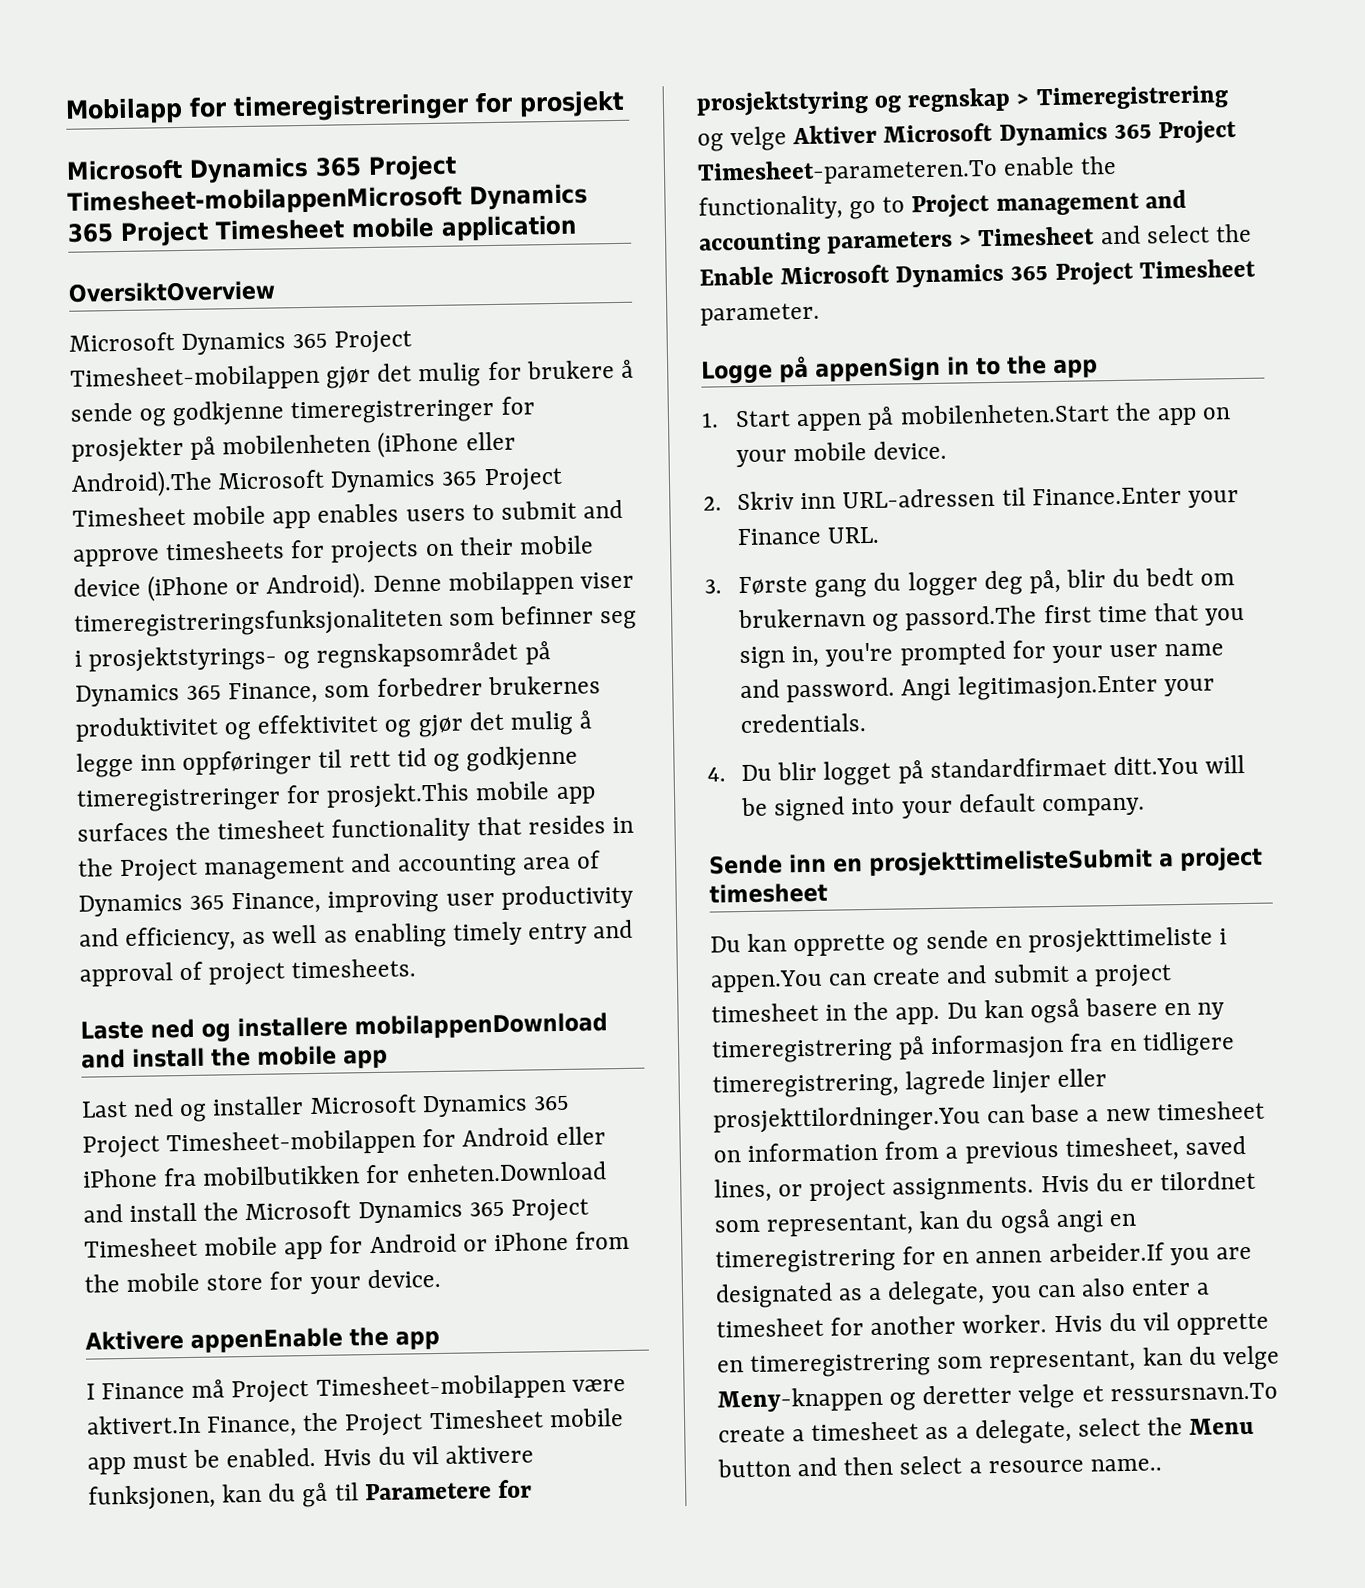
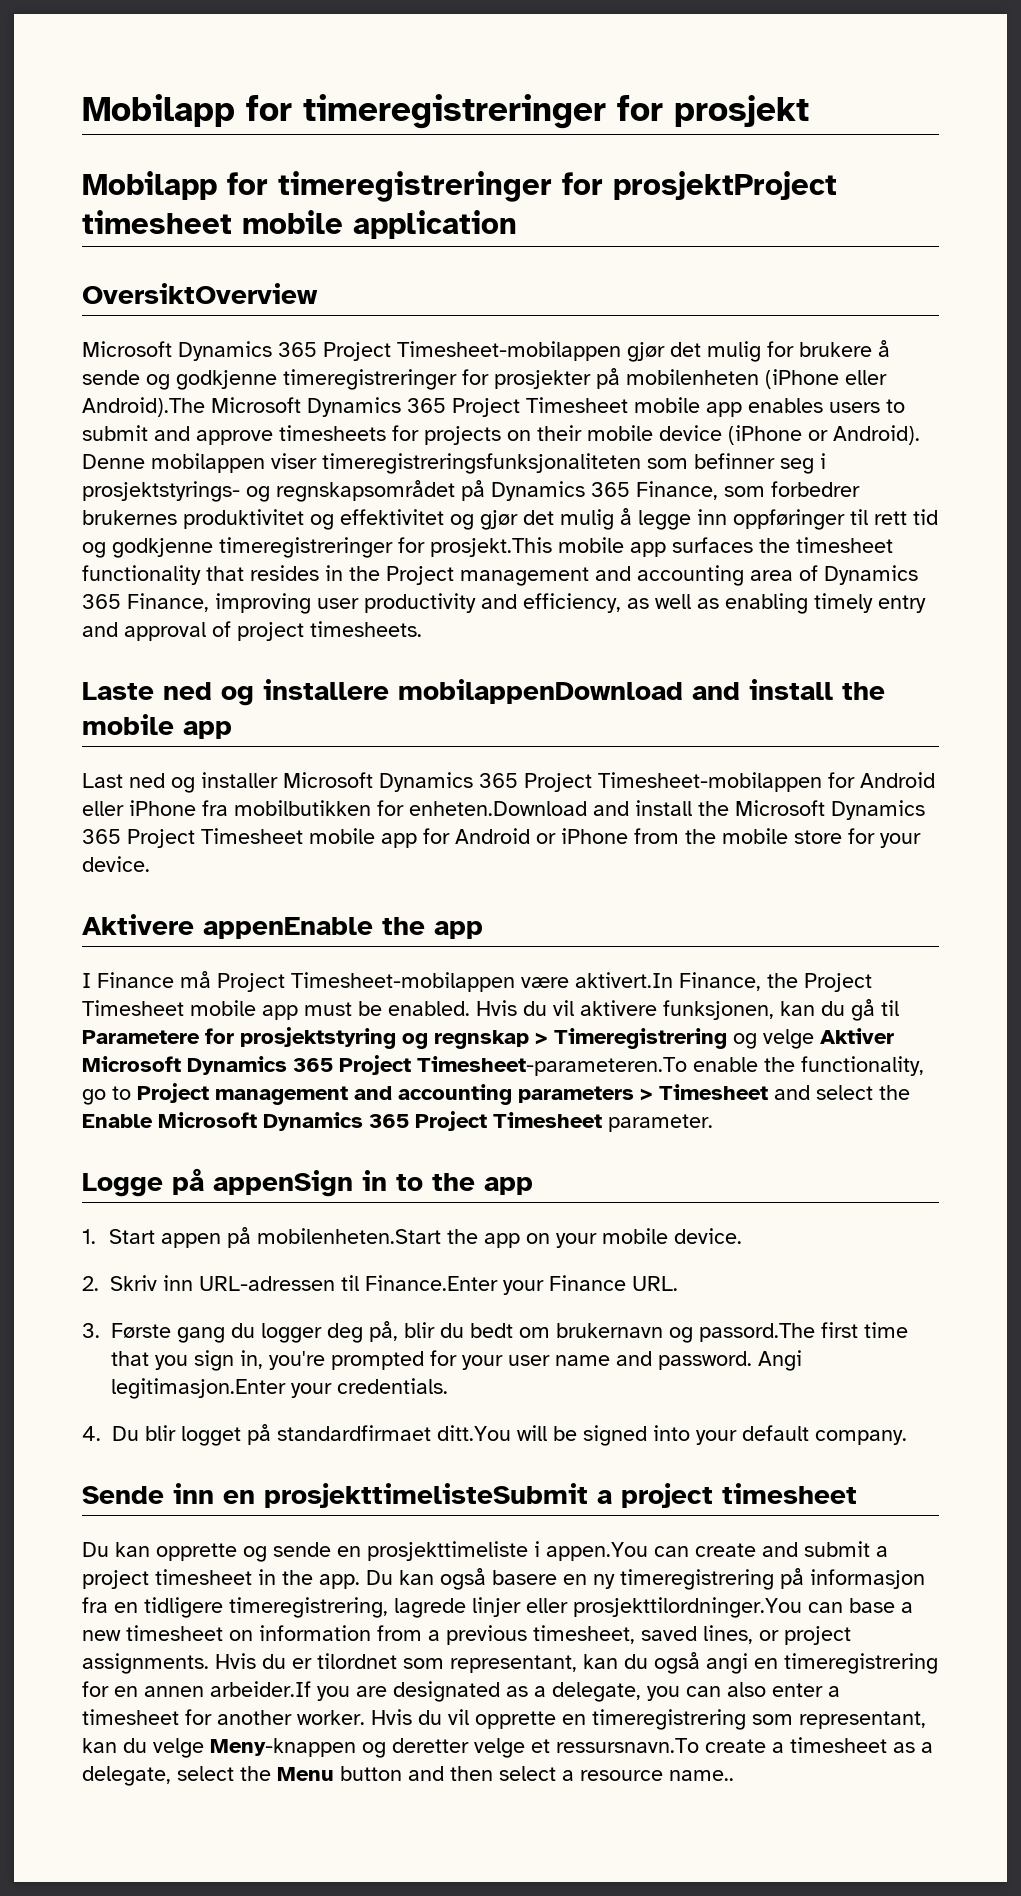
[66,154,457,184] [67,183,588,216] [67,218,345,247] Microsoft Dynamics 365 Project Timesheet-mobilappenMicrosoft Dynamics 365 Project Timesheet -> [82,171,837,202] [82,210,232,234] Mobilapp for timeregistreringer for prosjektProject timesheet

